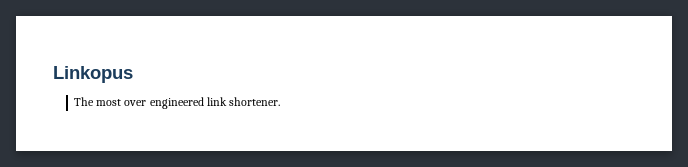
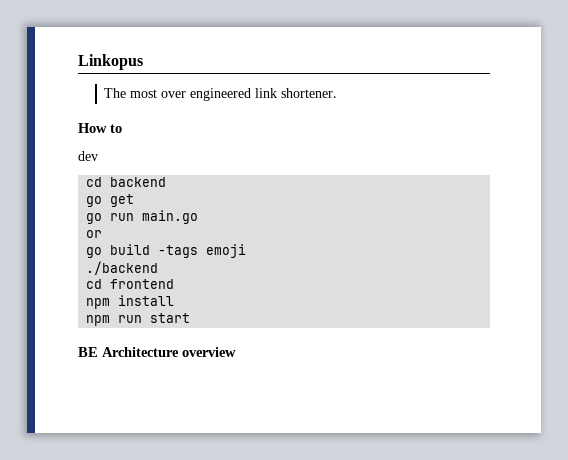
(281, 101) none -> [78,123,122,133] [78,151,98,161] [86,177,167,187] [86,194,135,207] [86,210,199,224] [86,230,103,238] [86,244,247,258] [86,261,159,275] [86,279,175,289] [86,295,175,309] [86,313,191,326] [78,347,236,357] // How to // dev // cd backend // go get // go run main.go // or // go build -tags emoji // ./backend // cd frontend // npm install // npm run start // BE Architecture overview

